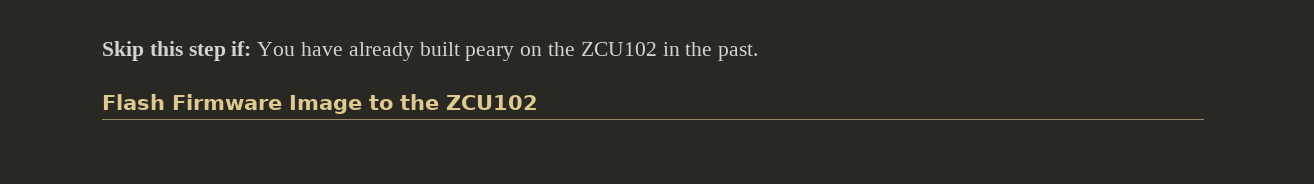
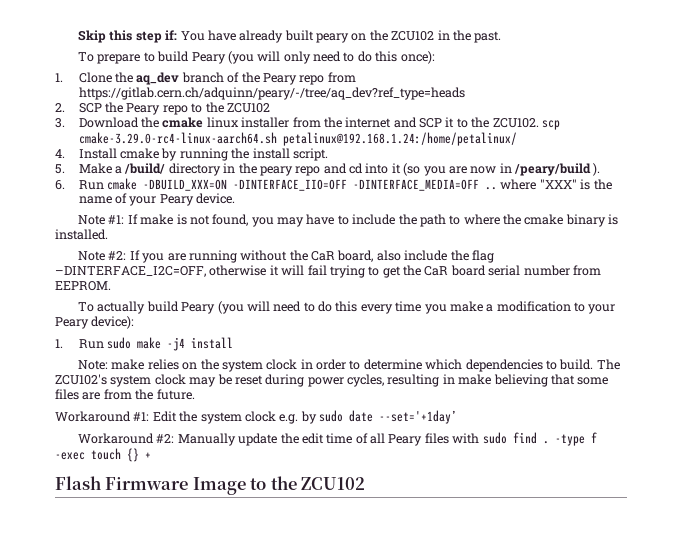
(759, 52) none -> [78,51,435,64] [55,72,356,85] [78,87,465,100] [55,102,270,115] [55,117,560,130] [78,132,517,146] [55,148,328,161] [55,163,601,176] [55,178,612,191] [78,193,236,206] [78,214,619,227] [55,229,108,240] [78,250,494,263] [55,265,601,278] [55,281,111,291] [78,301,616,314] [55,316,135,329] [55,337,234,351] [78,359,620,372] [55,374,609,387] [55,389,195,400] [55,410,457,424] [78,432,597,446] [55,448,151,462] // To prepare to build Peary (you will only need to do this once): // 1. Clone the aq_dev branch of the Peary repo from https://gitlab.cern.ch/adquinn/peary/-/tree/aq_dev?ref_type=heads // 2. SCP the Peary repo to the ZCU102 // 3. Download the cmake linux installer from the internet and SCP it to the ZCU102. scp cmake-3.29.0-rc4-linux-aarch64.sh petalinux@192.168.1.24:/home/petalinux/ // 4. Install cmake by running the install script. // 5. Make a /build/ directory in the peary repo and cd into it (so you are now in /peary/build ). // 6. Run cmake -DBUILD_XXX=ON -DINTERFACE_IIO=OFF -DINTERFACE_MEDIA=OFF .. where "XXX" is the name of your Peary device. // Note #1: If make is not found, you may have to include the path to where the cmake binary is installed. // Note #2: If you are running without the CaR board, also include the flag –DINTERFACE_I2C=OFF, otherwise it will fail trying to get the CaR board serial number from EEPROM. // To actually build Peary (you will need to do this every time you make a modification to your Peary device): // 1. Run sudo make -j4 install // Note: make relies on the system clock in order to determine which dependencies to build. The ZCU102's system clock may be reset during power cycles, resulting in make believing that some files are from the future. // Workaround #1: Edit the system clock e.g. by sudo date --set='+1day’ // Workaround #2: Manually update the edit time of all Peary files with sudo find . -type f -exec touch {} +

